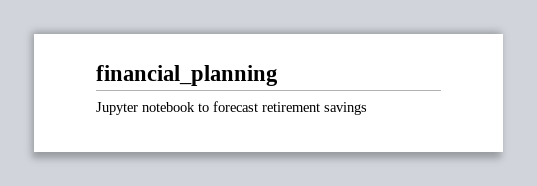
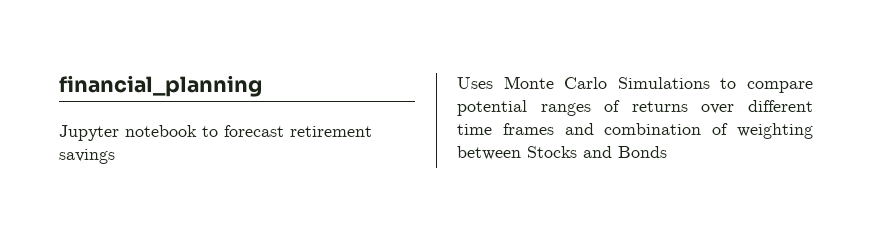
(367, 108) none -> [457,76,813,93] [457,100,813,116] [457,123,813,139] [457,146,667,160] // Uses Monte Carlo Simulations to compare potential ranges of returns over different time frames and combination of weighting between Stocks and Bonds

